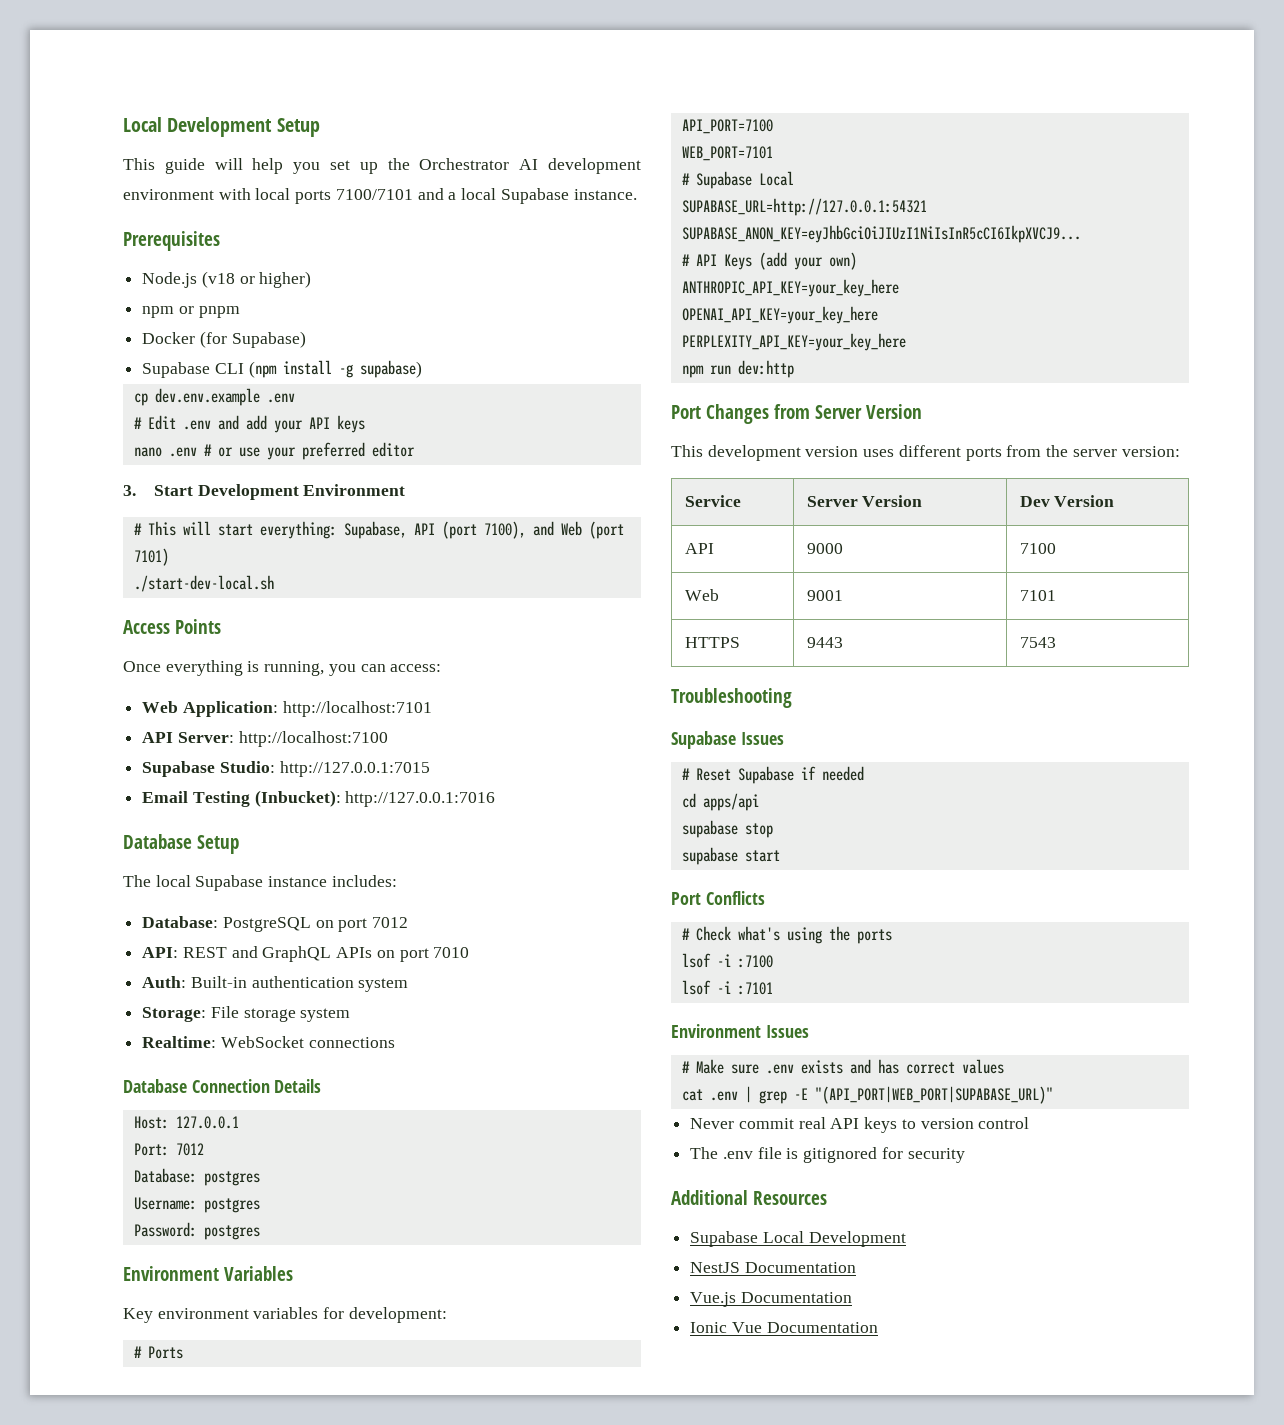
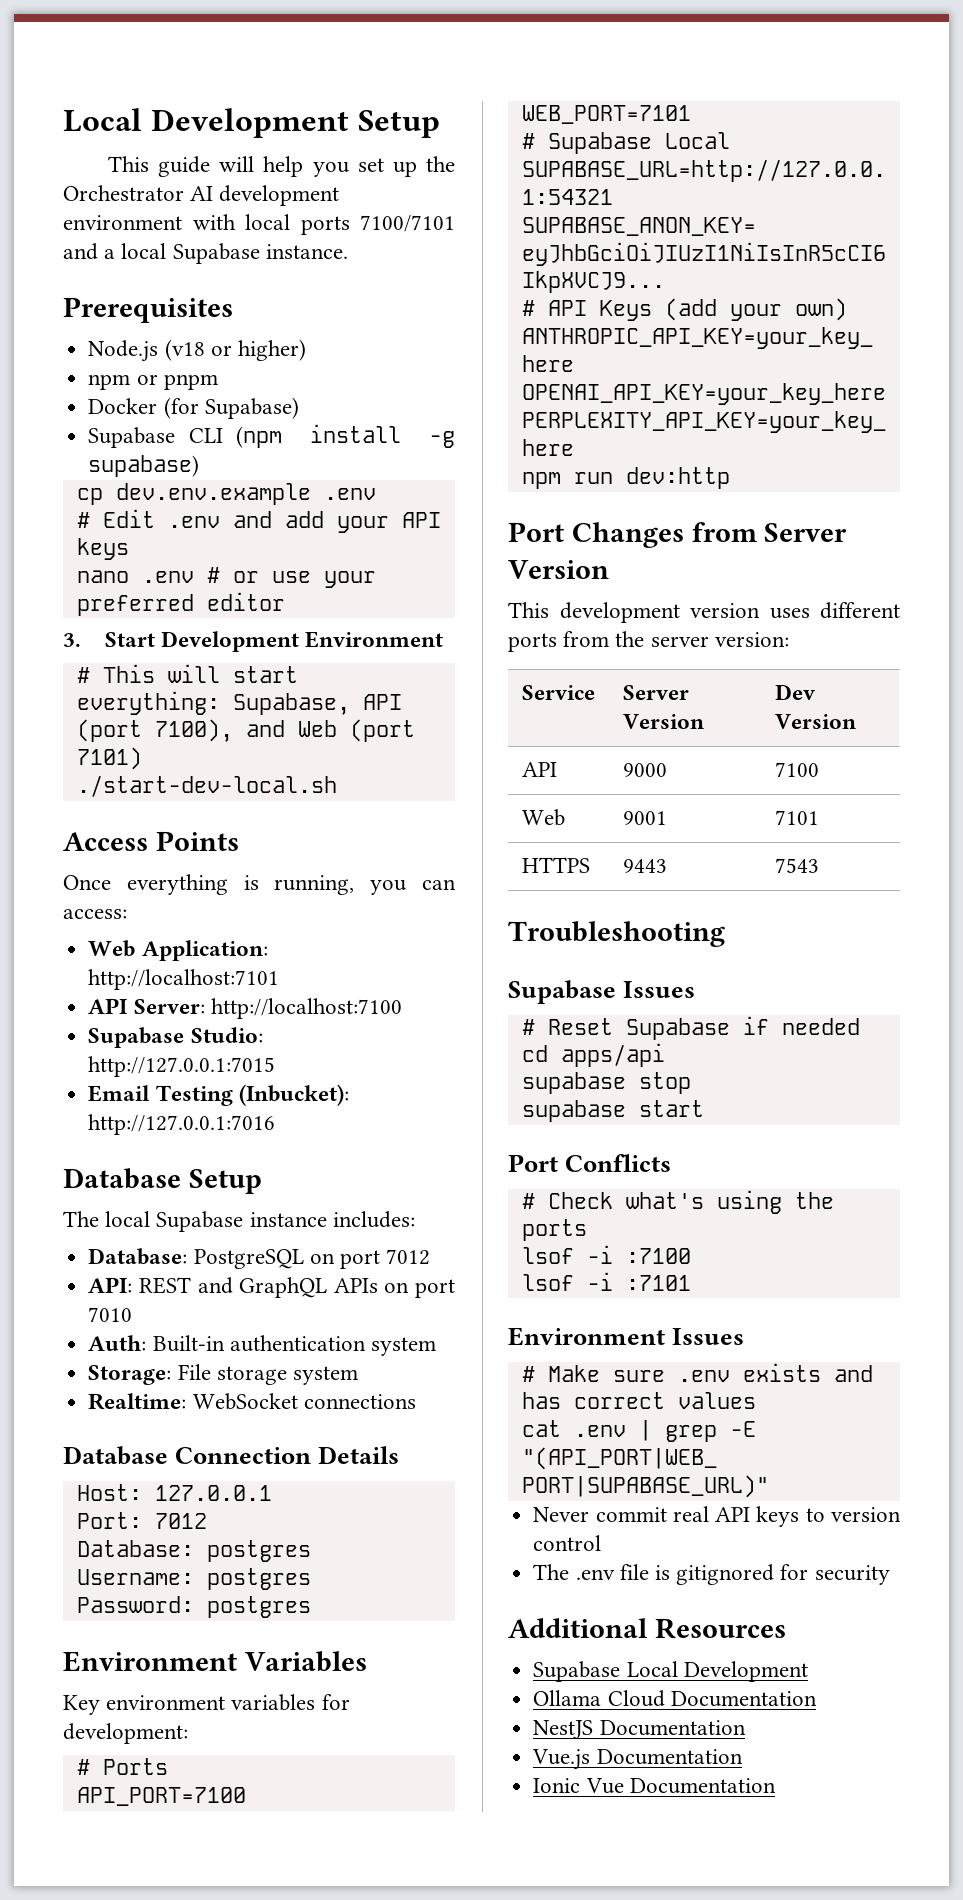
(906, 1239) none -> [533,1690,817,1707] // Ollama Cloud Documentation

